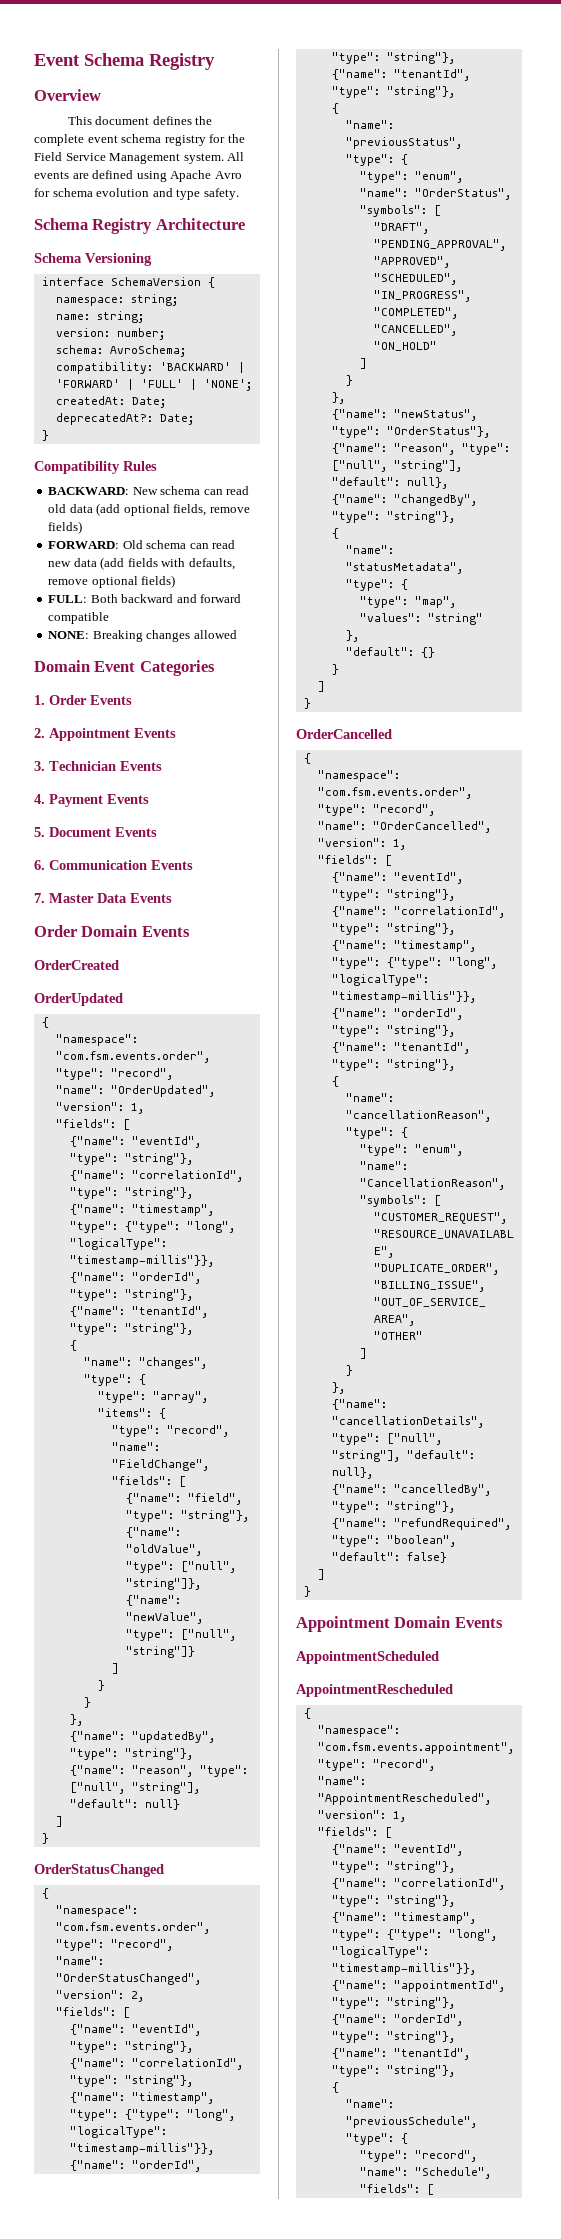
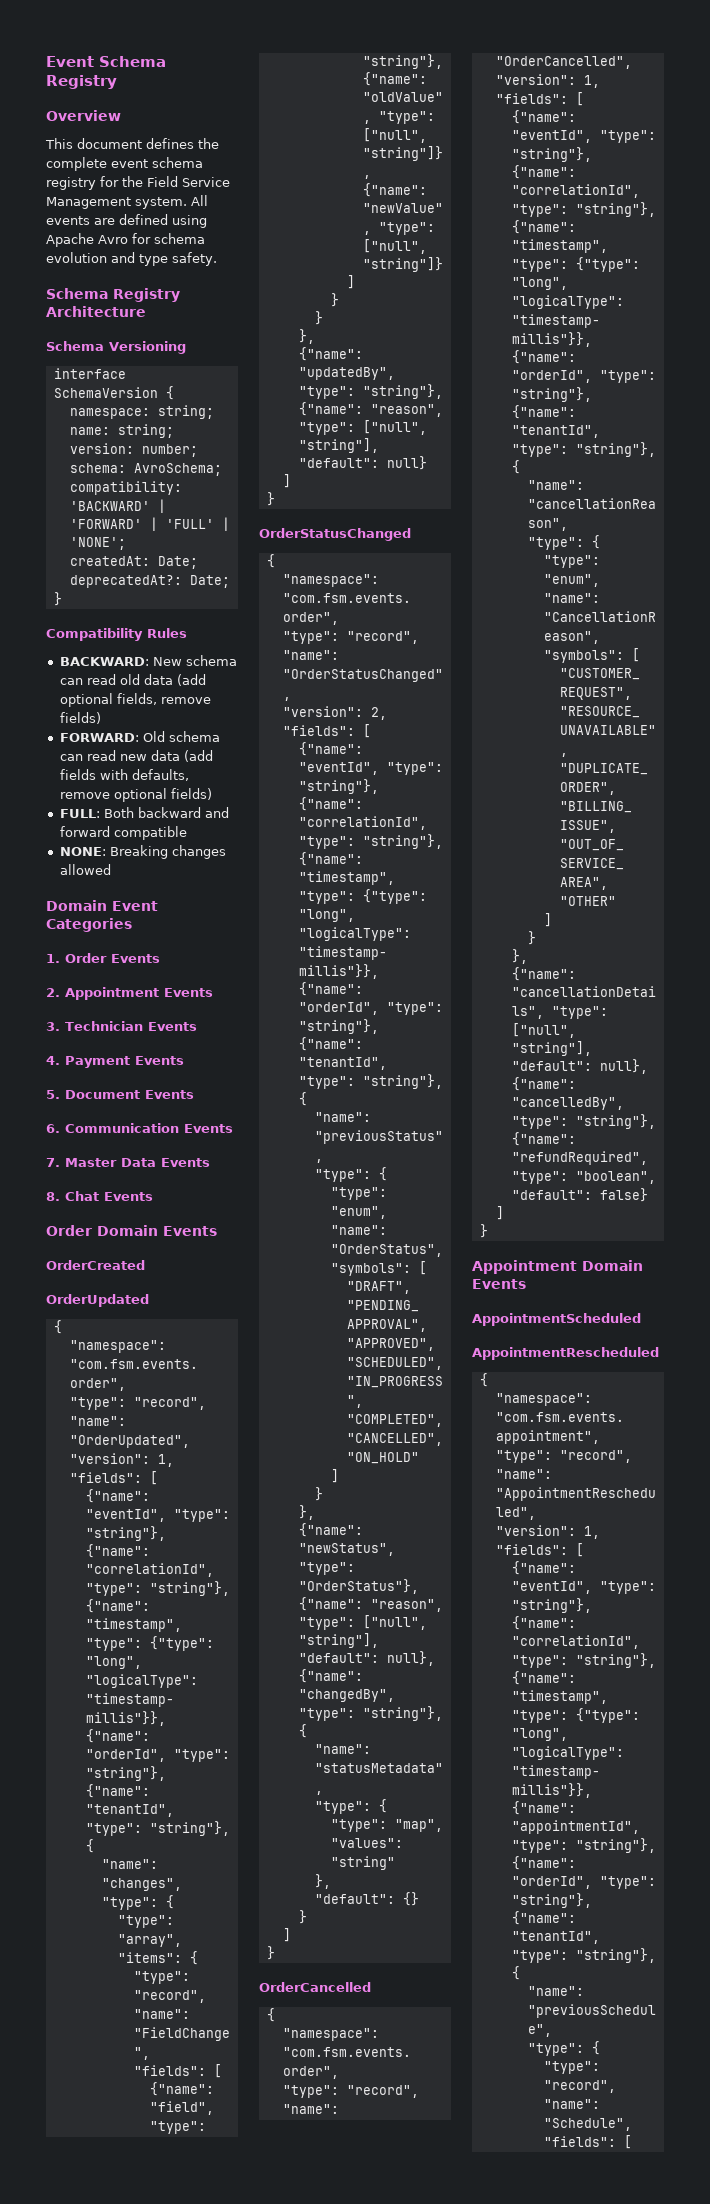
(172, 898) none -> [46,1191,153,1201] // 8. Chat Events

